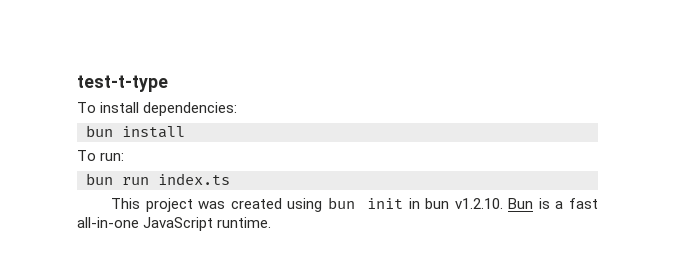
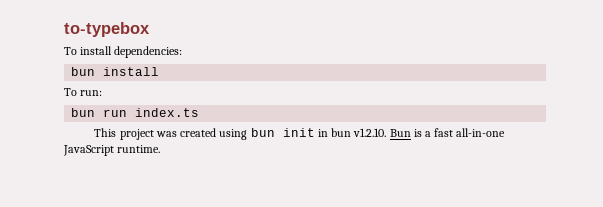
[77,75,168,92] test-t-type -> [64,22,150,37] to-typebox

